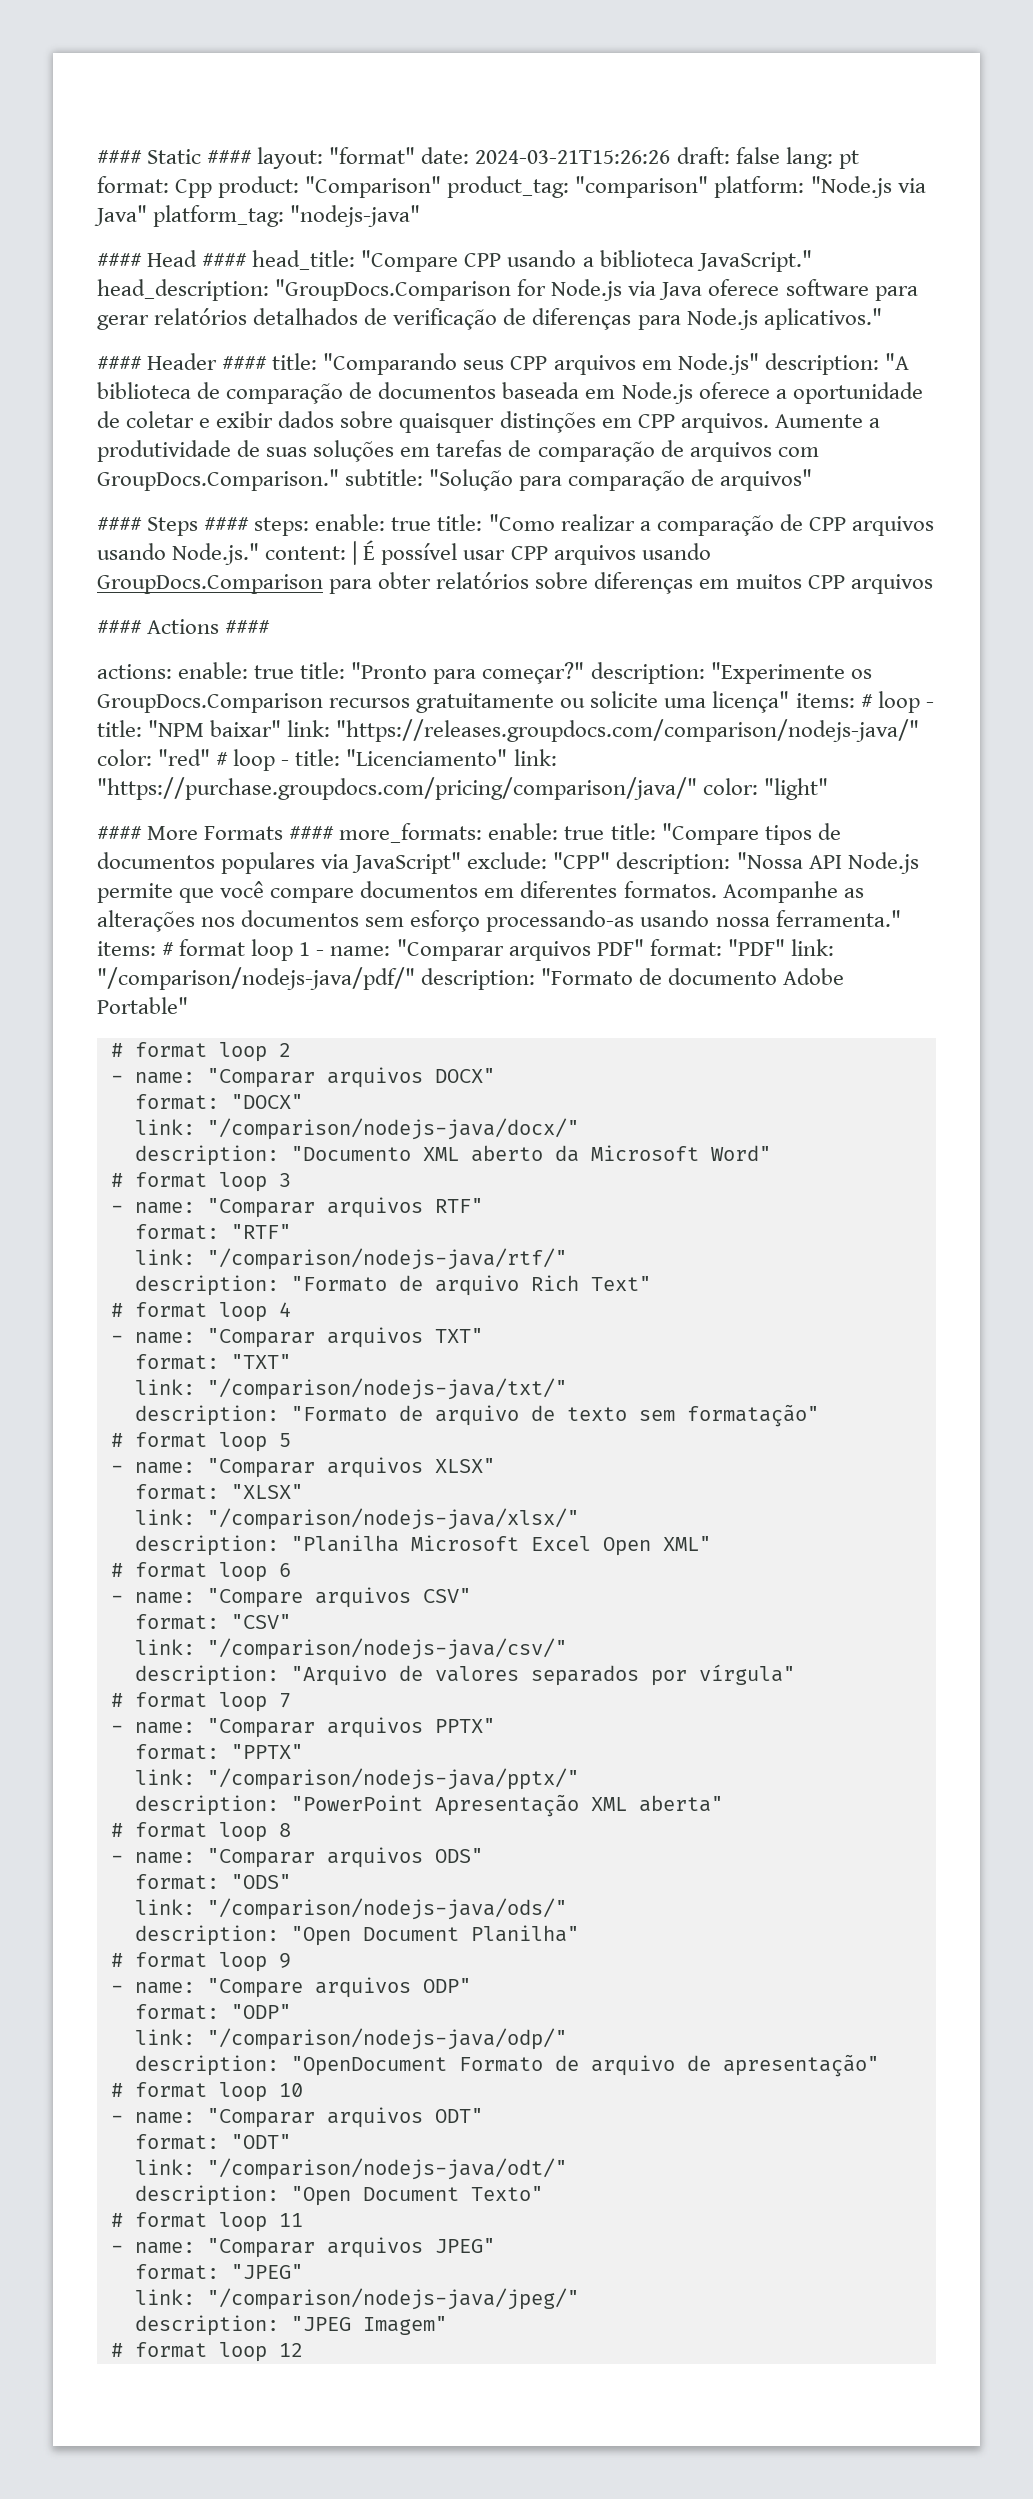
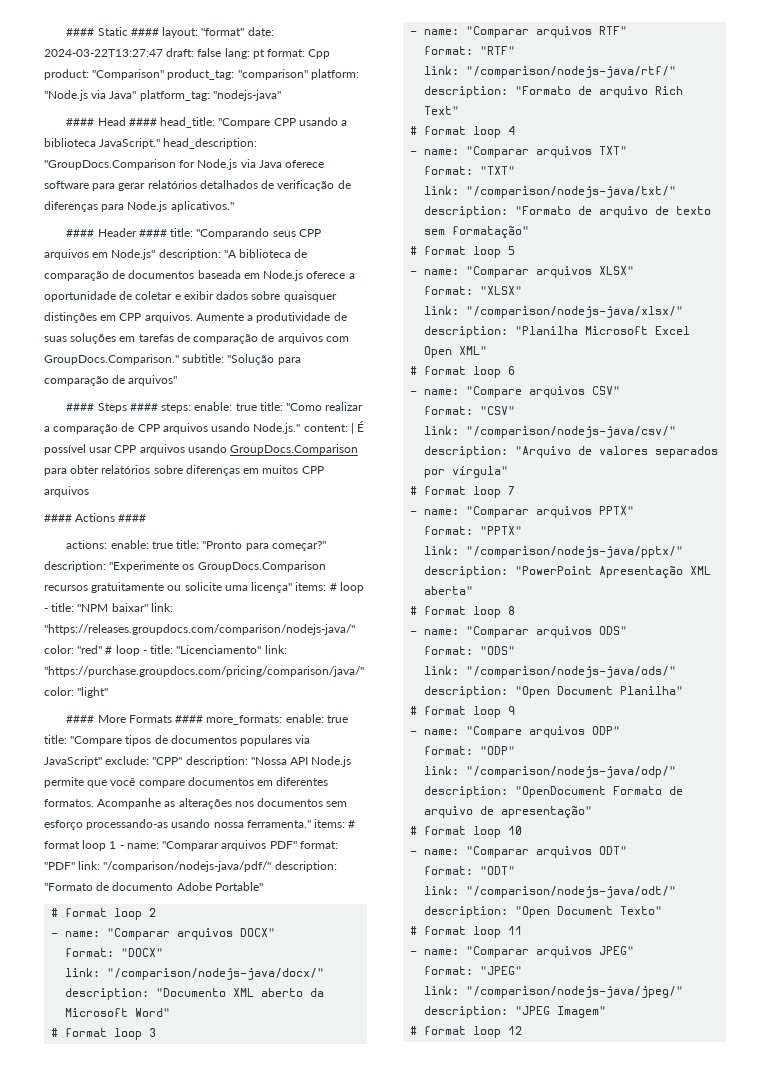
[475,150,671,164] 2024-03-21T15:26:26 -> [44,49,163,57] 2024-03-22T13:27:47

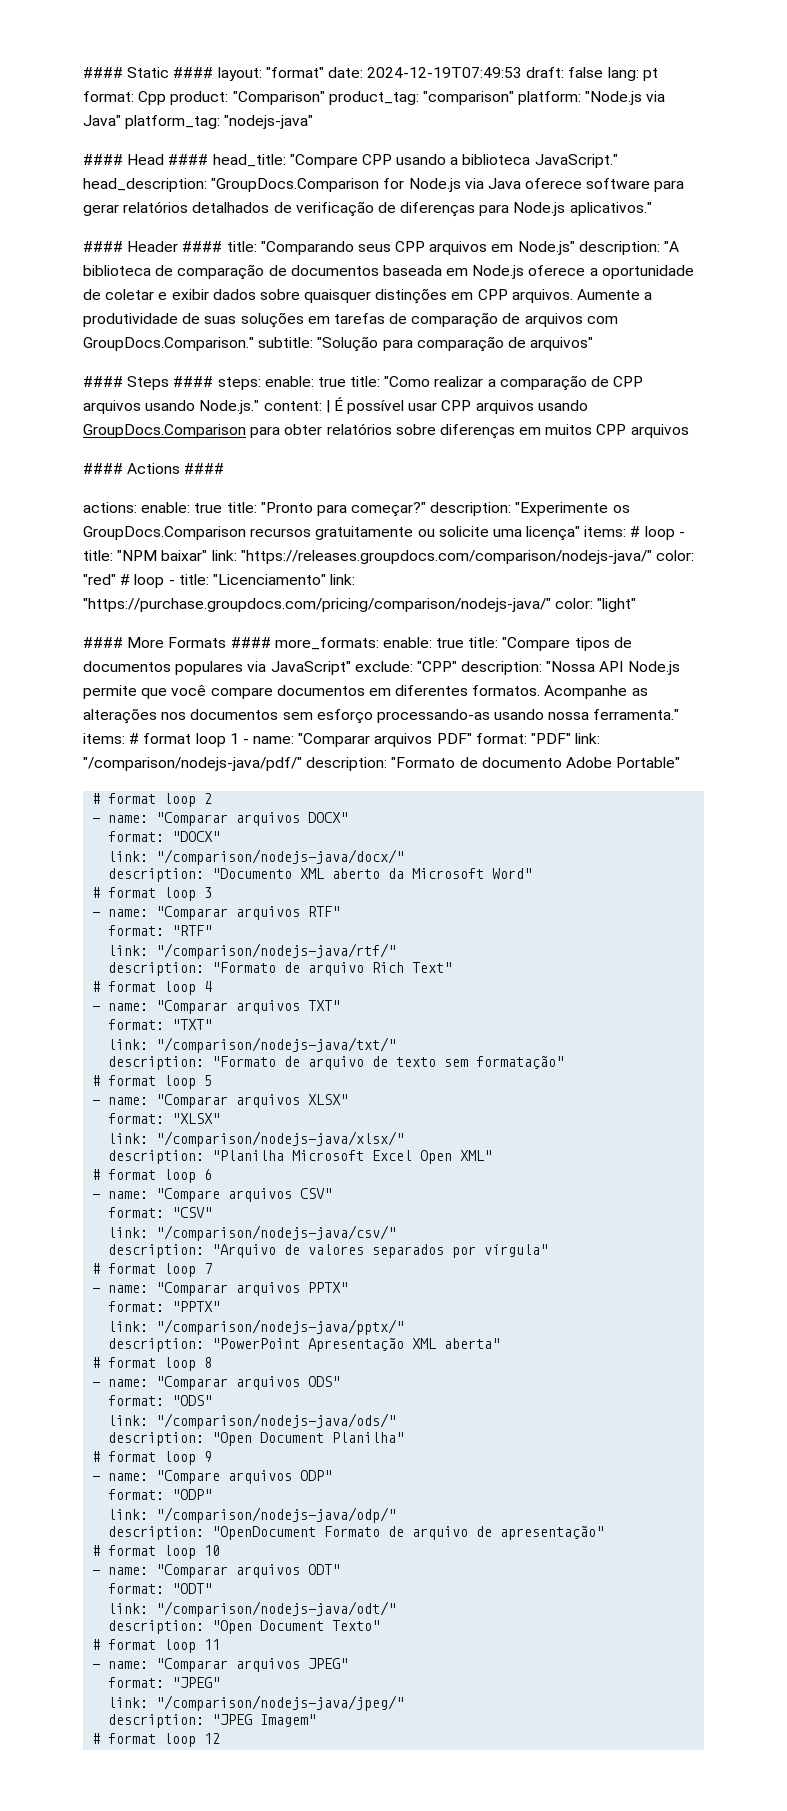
[44,49,163,57] 2024-03-22T13:27:47 -> [367,67,523,78] 2024-12-19T07:49:53
[44,666,364,677] "https://purchase.groupdocs.com/pricing/comparison/java/" -> [83,598,551,612] "https://purchase.groupdocs.com/pricing/comparison/nodejs-java/"

